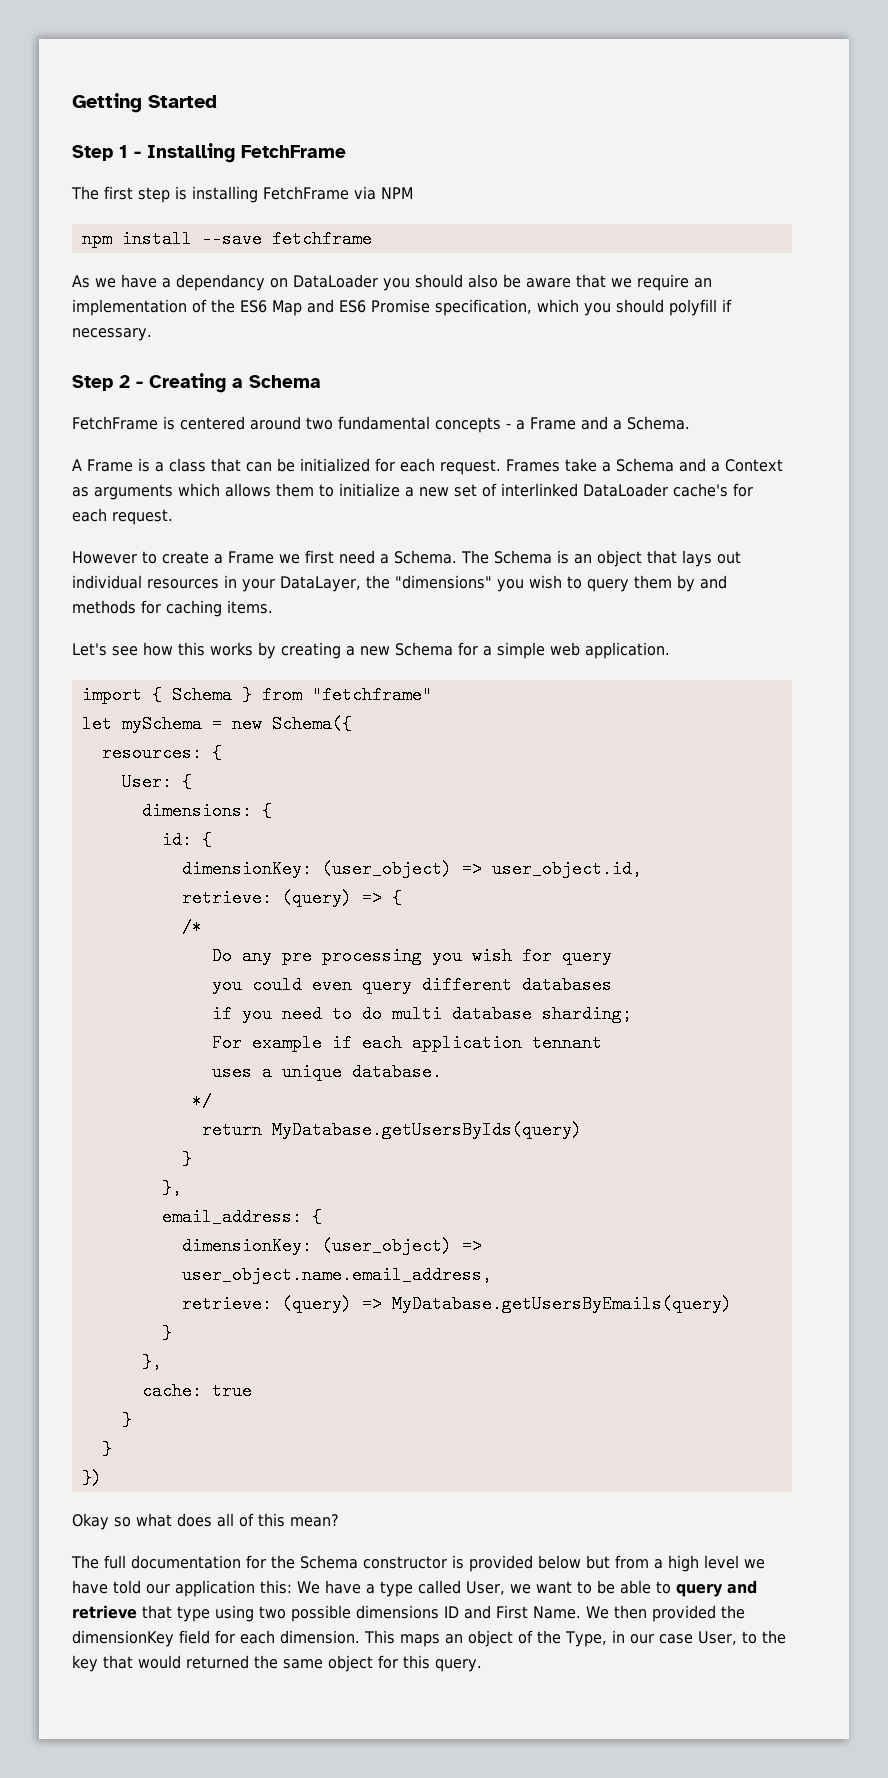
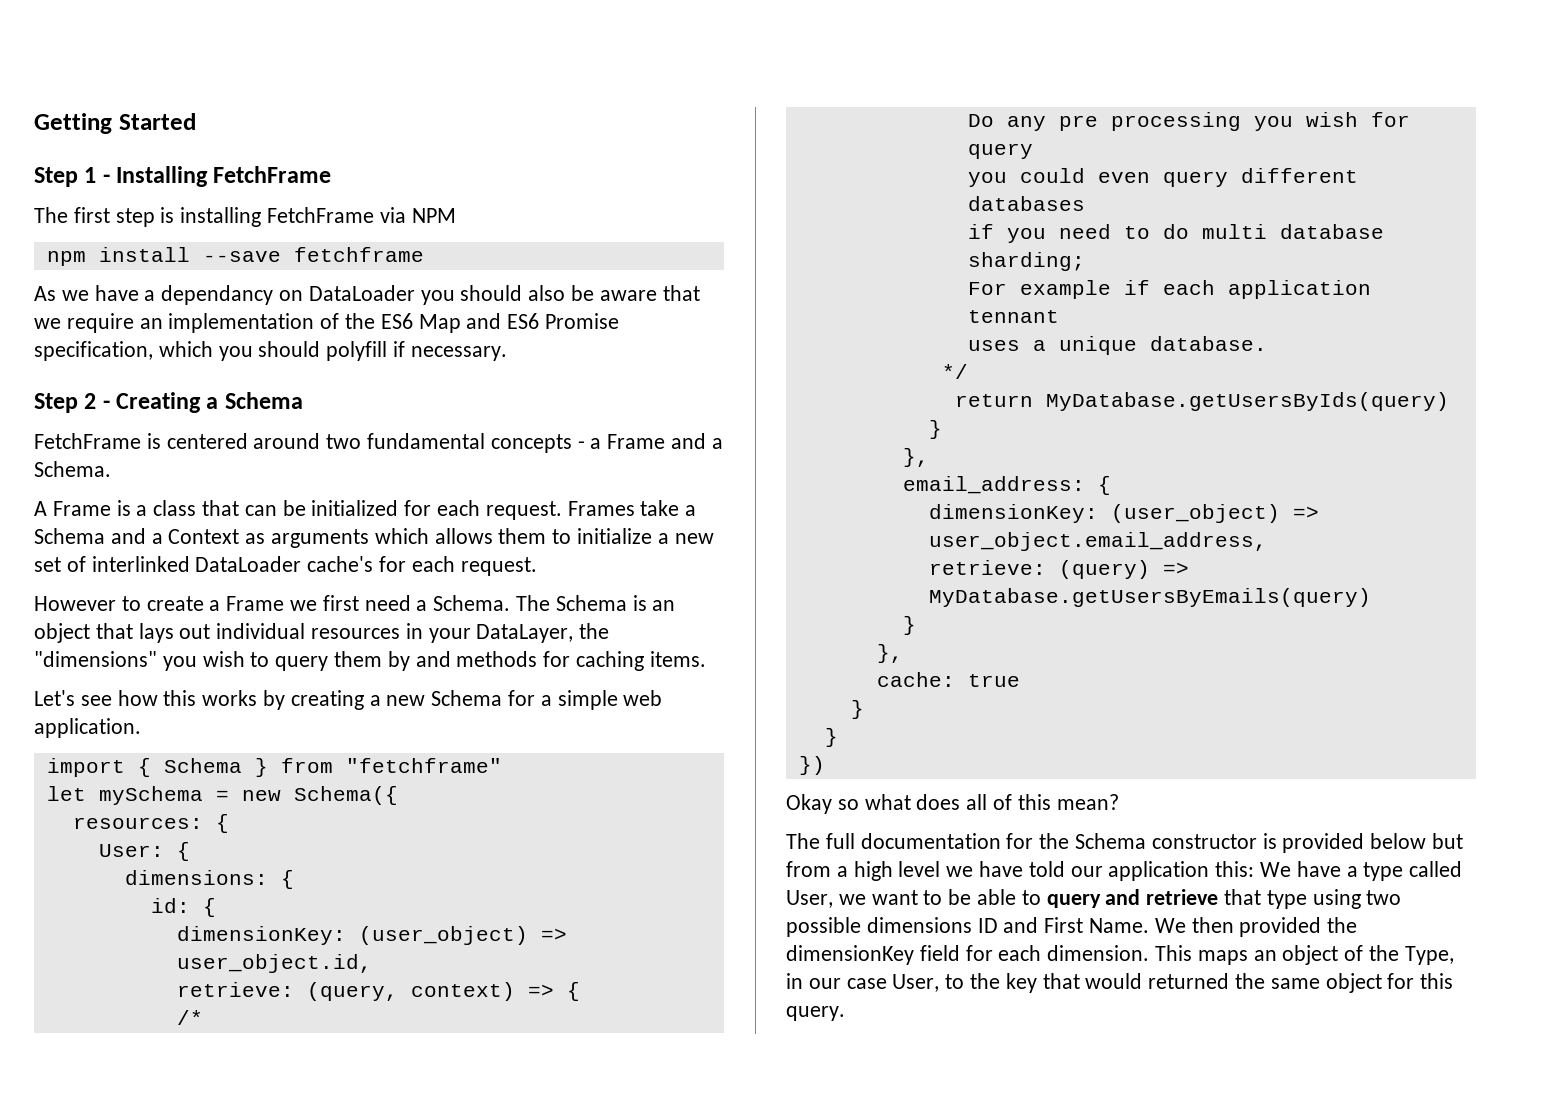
[281,889,352,907] (query) -> [306,982,515,1001] (query, context)
[181,1266,492,1284] user_object.name.email_address, -> [928,532,1267,551] user_object.email_address,

